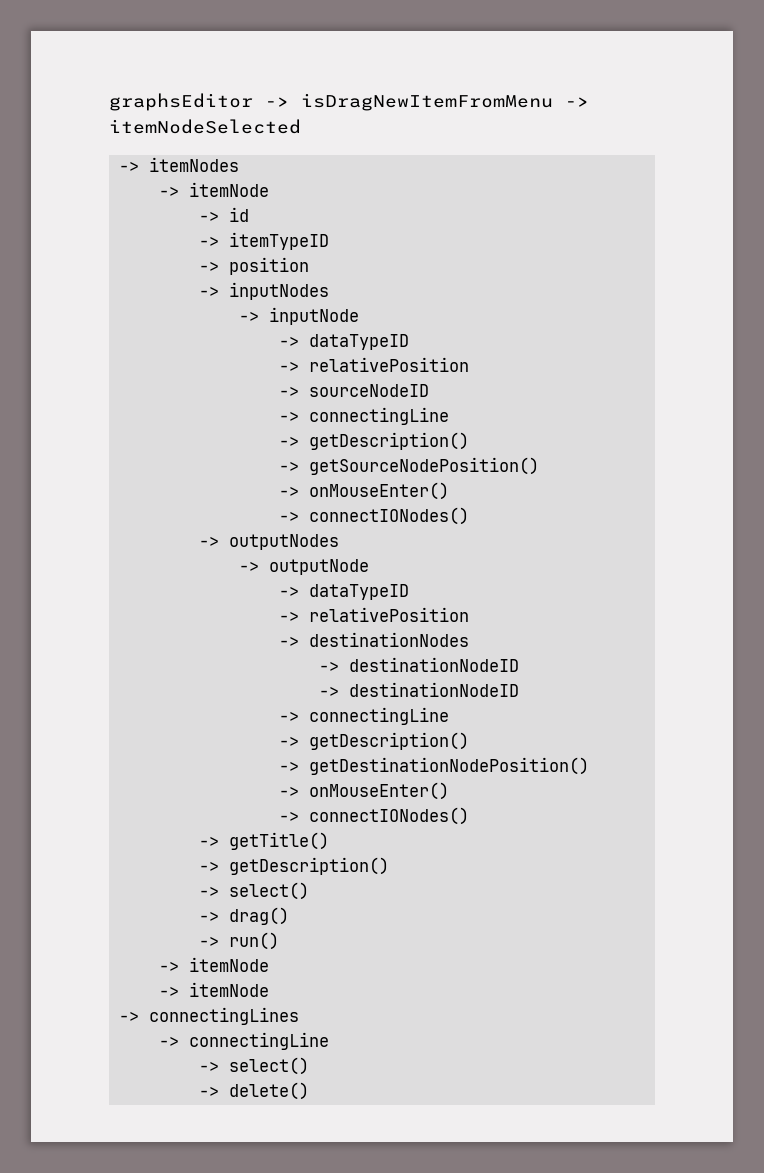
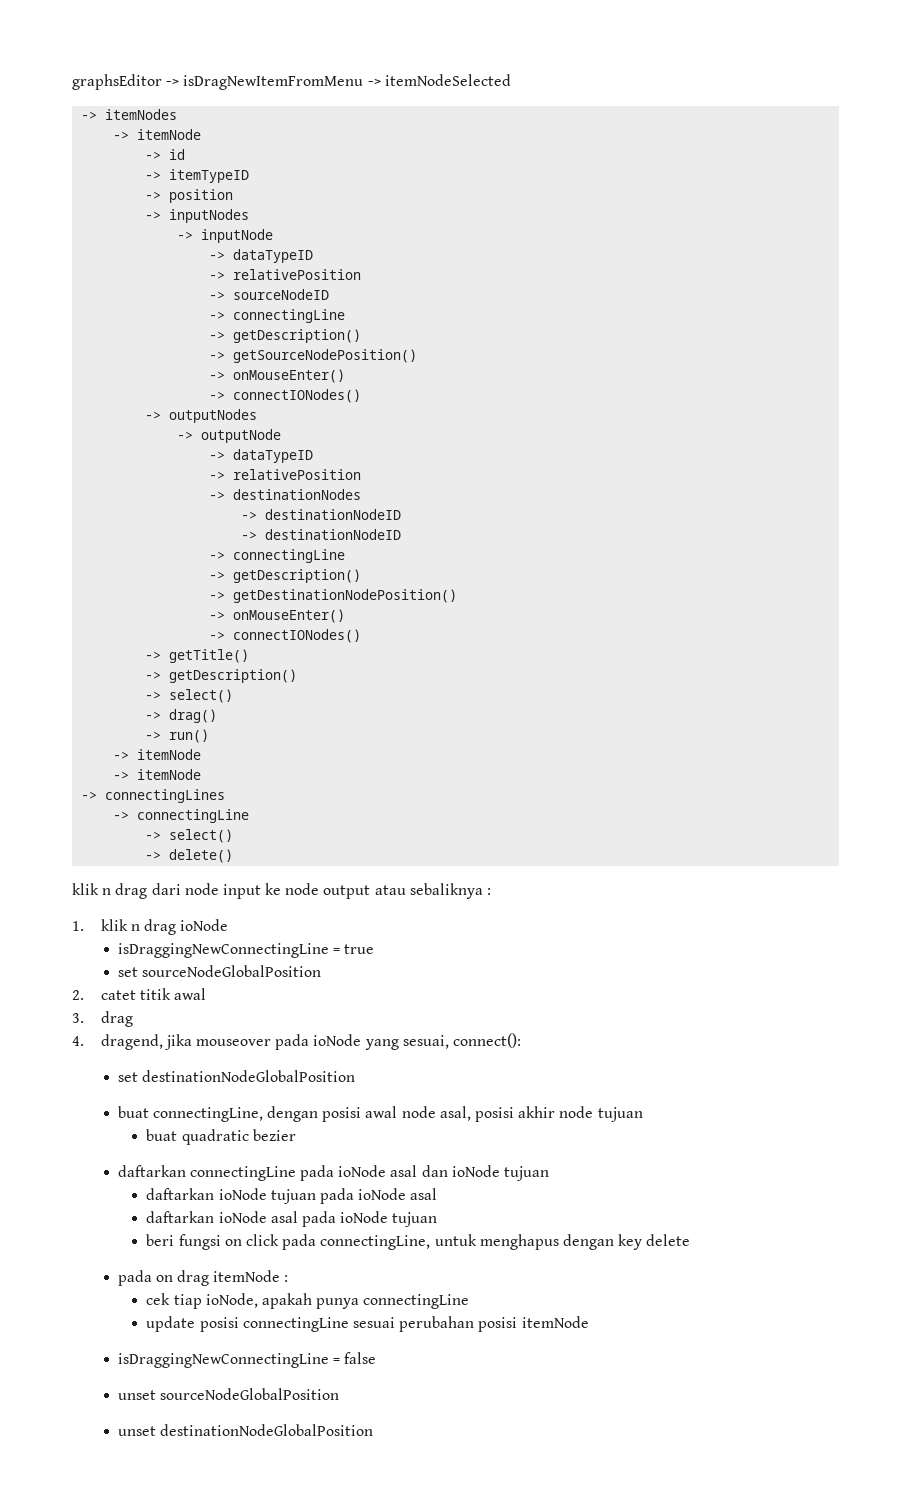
(310, 1091) none -> [72,883,492,899] [72,919,229,935] [117,943,375,958] [117,965,321,977] [72,988,207,1000] [72,1011,133,1027] [72,1033,521,1050] [117,1070,355,1082] [117,1106,643,1122] [146,1129,296,1145] [117,1165,550,1181] [146,1188,438,1204] [146,1211,438,1227] [146,1234,691,1250] [117,1270,289,1286] [146,1293,470,1309] [146,1316,589,1332] [117,1352,377,1368] [117,1388,339,1400] [117,1424,373,1436] // klik n drag dari node input ke node output atau sebaliknya : // 1. klik n drag ioNode // isDraggingNewConnectingLine = true // set sourceNodeGlobalPosition // 2. catet titik awal // 3. drag // 4. dragend, jika mouseover pada ioNode yang sesuai, connect(): // set destinationNodeGlobalPosition // buat connectingLine, dengan posisi awal node asal, posisi akhir node tujuan // buat quadratic bezier // daftarkan connectingLine pada ioNode asal dan ioNode tujuan // daftarkan ioNode tujuan pada ioNode asal // daftarkan ioNode asal pada ioNode tujuan // beri fungsi on click pada connectingLine, untuk menghapus dengan key delete // pada on drag itemNode : // cek tiap ioNode, apakah punya connectingLine // update posisi connectingLine sesuai perubahan posisi itemNode // isDraggingNewConnectingLine = false // unset sourceNodeGlobalPosition // unset destinationNodeGlobalPosition

